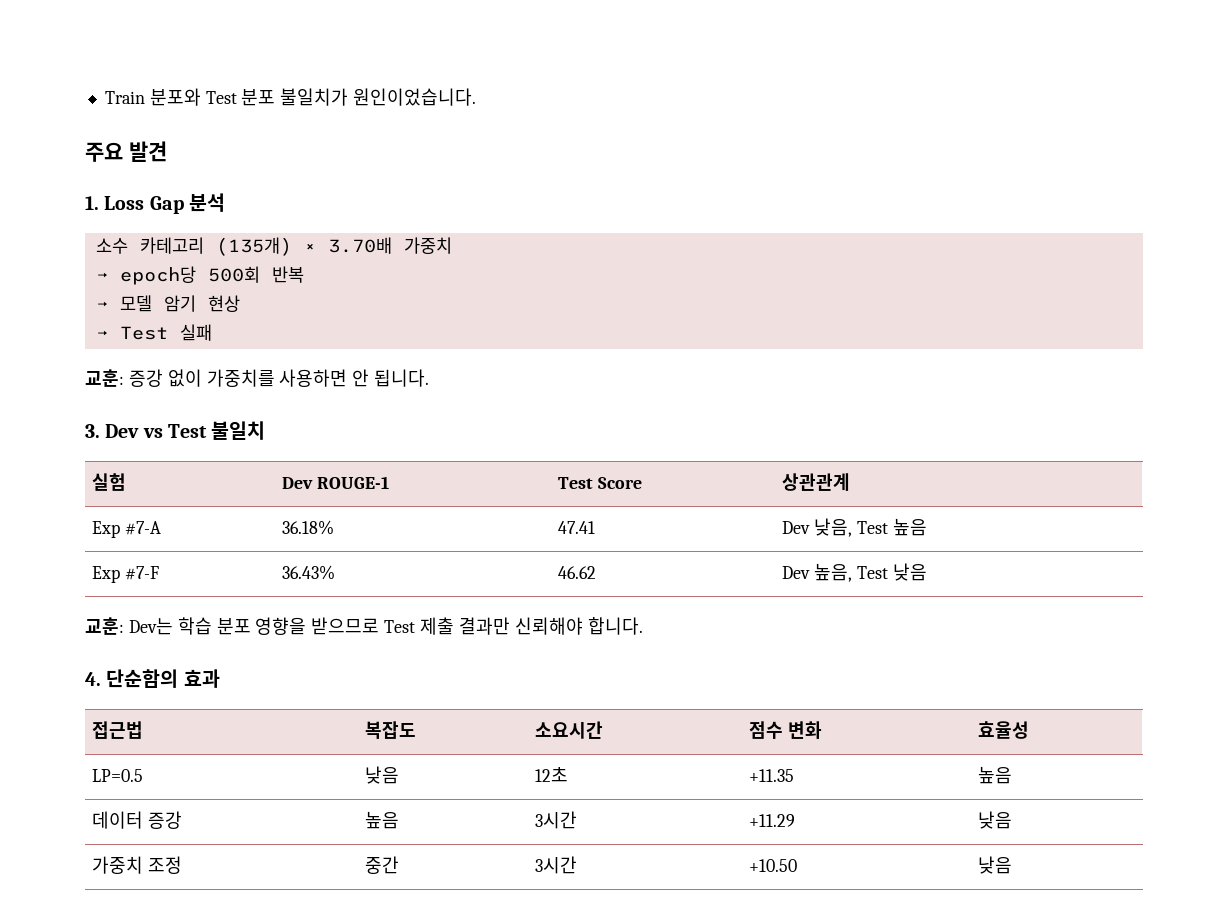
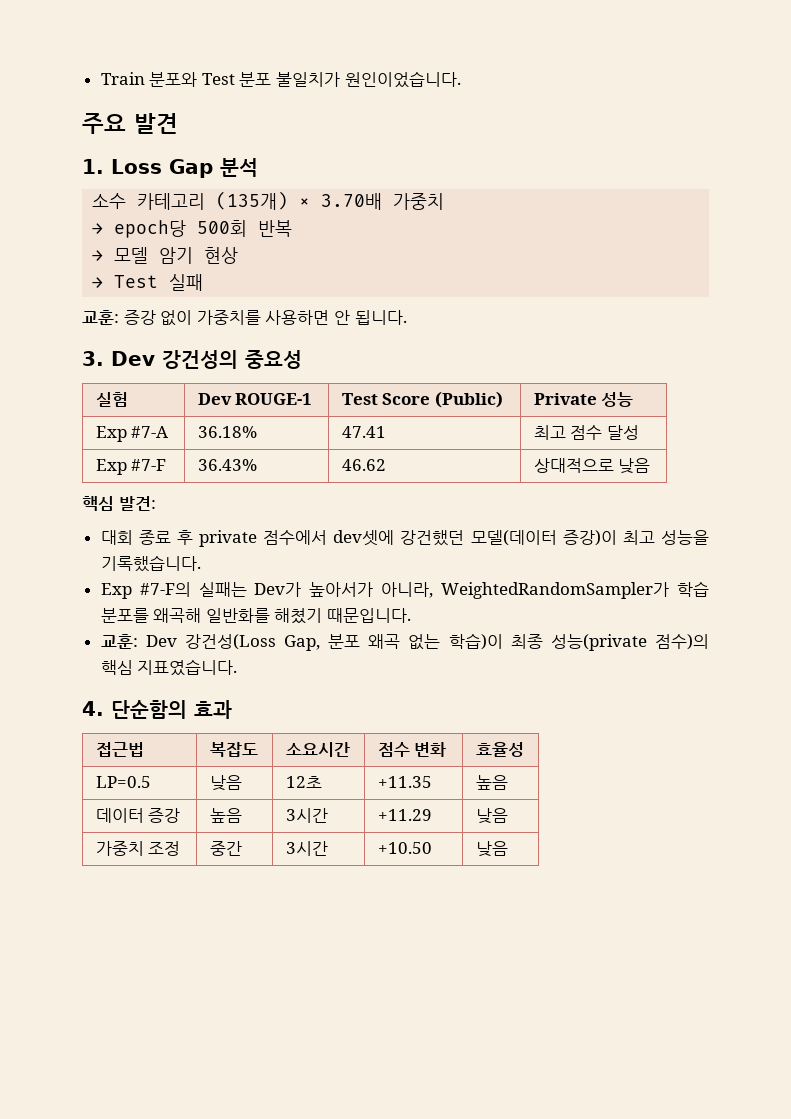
[142,421,266,440] vs Test 불일치 -> [162,350,302,369] 강건성의 중요성
[782,473,851,491] | 상관관계 -> [434,391,503,408] [533,392,634,407] (Public) | Private 성능
[782,518,927,537] Dev 낮음, Test 높음 -> [533,425,639,440] 최고 점수 달성
[782,563,927,582] [85,617,643,635] Dev 높음, Test 낮음 // 교훈: Dev는 학습 분포 영향을 받으므로 Test 제출 결과만 신뢰해야 합니다. -> [533,458,651,474] [82,496,156,511] [100,530,709,547] [100,555,201,572] [100,581,709,599] [100,608,412,624] [100,633,709,651] [100,659,238,676] 상대적으로 낮음 // 핵심 발견: // 대회 종료 후 private 점수에서 dev셋에 강건했던 모델(데이터 증강)이 최고 성능을 기록했습니다. // Exp #7-F의 실패는 Dev가 높아서가 아니라, WeightedRandomSampler가 학습 분포를 왜곡해 일반화를 해쳤기 때문입니다. // 교훈: Dev 강건성(Loss Gap, 분포 왜곡 없는 학습)이 최종 성능(private 점수)의 핵심 지표였습니다.

